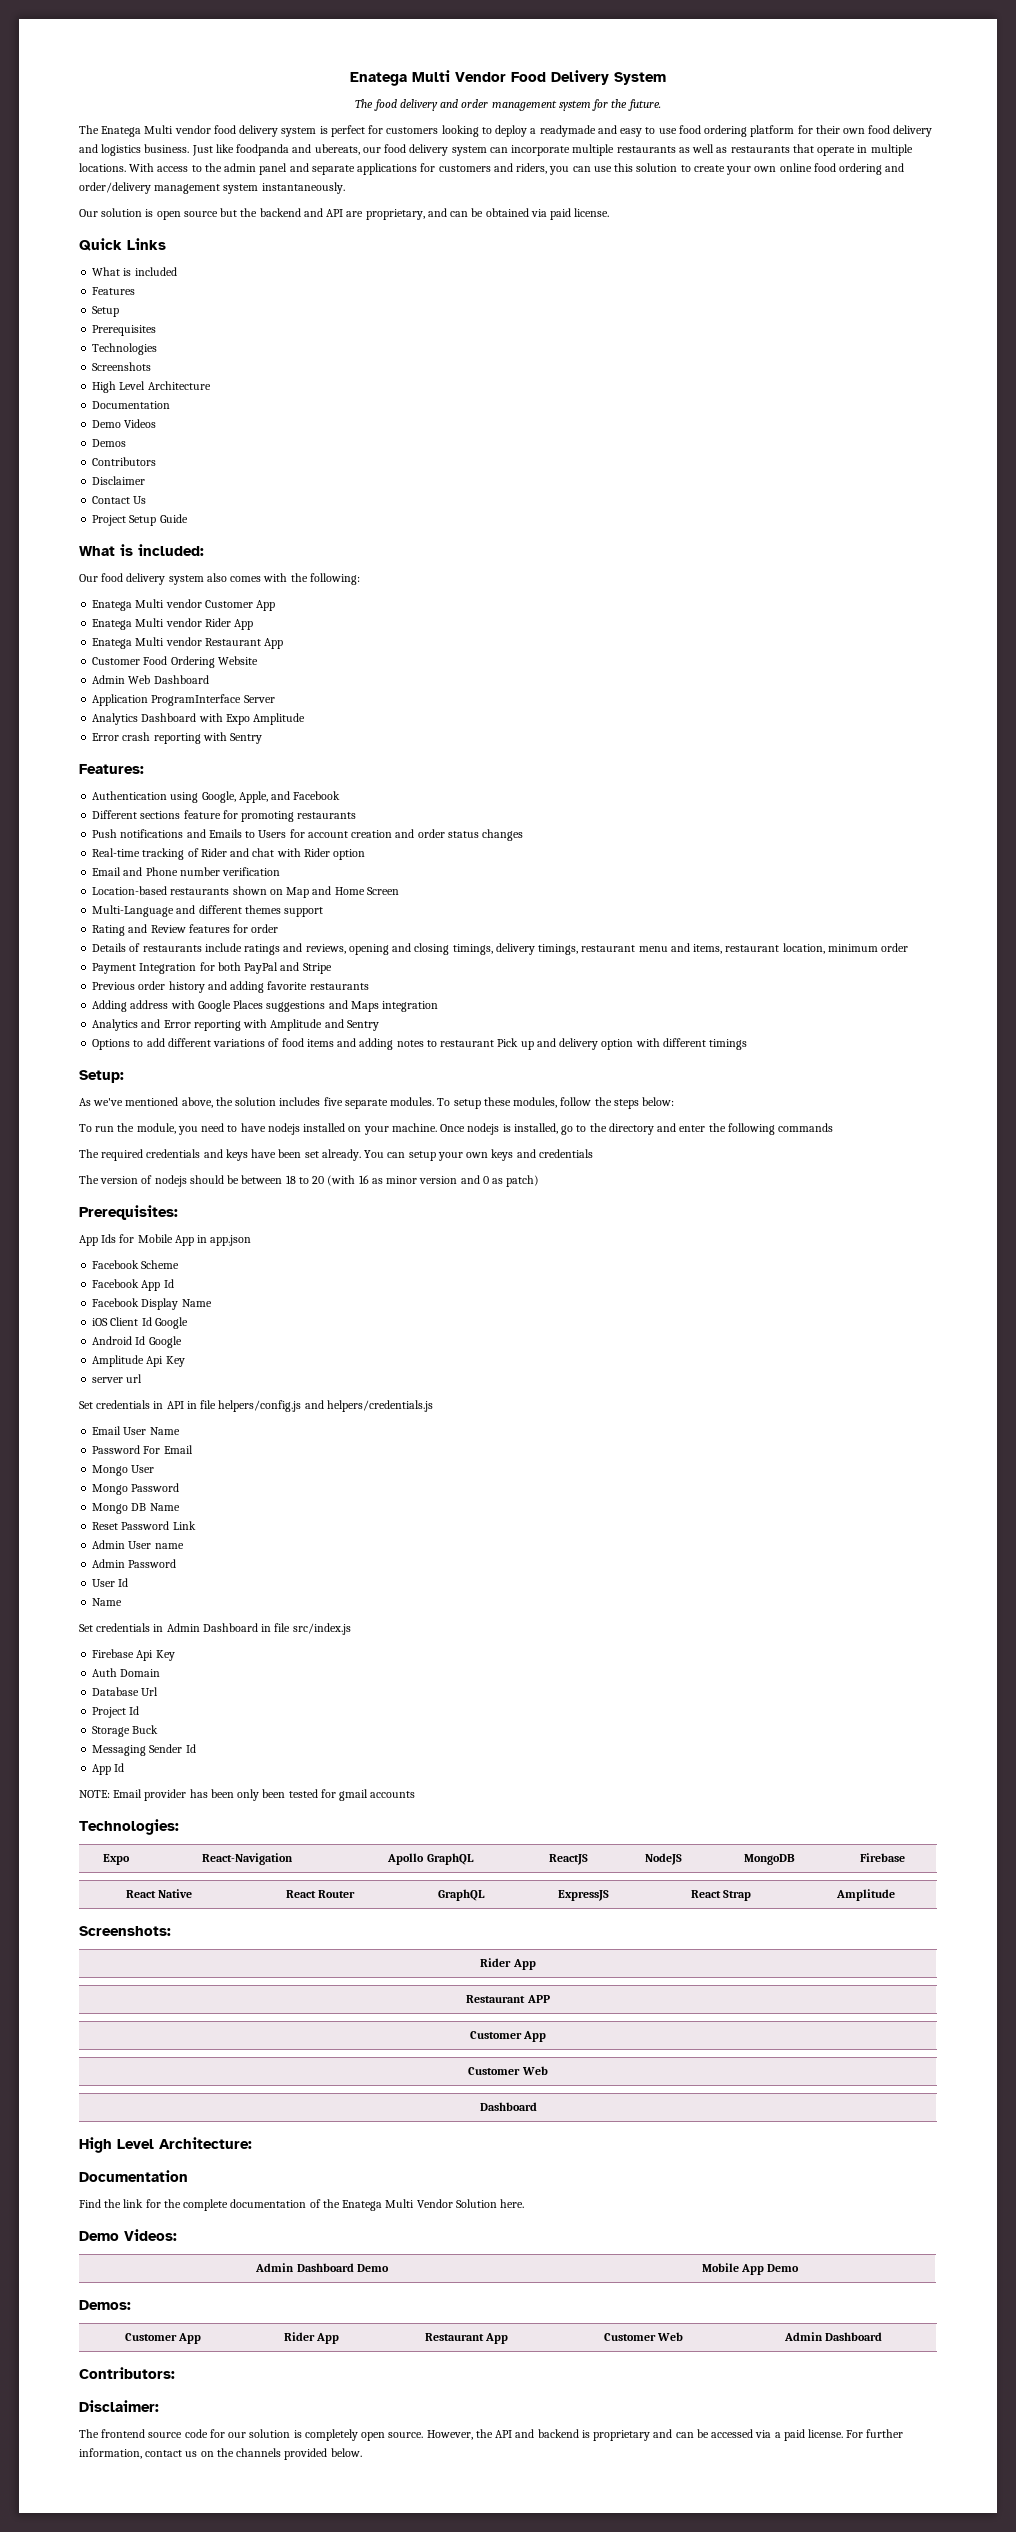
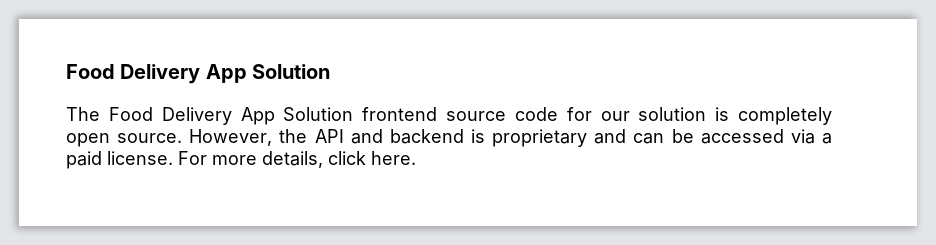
[350,70,666,86] [355,99,661,111] [79,125,933,137] [79,144,913,156] [79,163,905,175] [79,182,345,194] [79,208,610,220] [79,238,166,251] [92,267,177,276] [92,287,136,295] [92,306,120,317] [92,325,157,336] [92,343,158,355] [92,362,152,371] [92,381,211,393] [92,401,171,409] [92,419,157,428] [92,439,127,447] [92,457,157,466] [92,476,146,485] [92,496,147,504] [92,514,188,526] [79,544,204,556] [79,573,360,585] [92,599,276,611] [92,618,254,630] [92,637,284,649] [92,656,258,668] [92,675,209,684] [92,694,275,706] [92,713,306,725] [92,732,263,744] [79,764,144,774] [92,791,341,803] [92,810,357,822] [92,829,524,841] [92,848,366,860] [92,867,281,876] [92,886,399,898] [92,905,324,917] [92,924,279,936] [92,943,909,955] [92,962,332,974] [92,981,369,993] [92,1000,439,1012] [92,1019,379,1031] [92,1038,748,1050] [79,1070,124,1083] [79,1097,675,1109] [79,1123,834,1135] [79,1149,593,1161] [79,1175,540,1187] [79,1205,178,1220] [79,1234,252,1246] [92,1260,180,1269] [92,1279,174,1291] [92,1298,212,1310] [92,1317,188,1329] [92,1336,182,1348] [92,1355,185,1367] [92,1374,143,1383] [79,1400,433,1412] [92,1426,180,1435] [92,1445,193,1454] [92,1465,155,1476] [92,1483,180,1495] [92,1503,180,1514] [92,1521,196,1530] [92,1540,184,1549] [92,1559,177,1568] [92,1578,129,1587] [92,1598,123,1606] [79,1623,351,1635] [92,1649,175,1661] [92,1668,161,1677] [92,1687,159,1696] [92,1706,140,1718] [92,1725,159,1737] [92,1744,196,1756] [92,1763,125,1775] [79,1789,416,1801] [79,1819,179,1835] [103,1854,130,1865] [201,1853,293,1865] [387,1853,474,1865] [549,1854,588,1865] [645,1853,682,1865] [744,1854,795,1865] [860,1853,905,1862] [125,1889,193,1898] [285,1890,356,1898] [437,1889,485,1901] [558,1890,609,1901] [690,1890,752,1901] [835,1889,895,1901] [79,1926,171,1936] [480,1958,536,1970] [466,1995,550,2003] [469,2031,547,2042] [468,2066,548,2075] [479,2102,537,2111] [79,2137,252,2153] [79,2170,188,2182] [79,2199,525,2211] [79,2229,177,2241] [255,2263,389,2272] [701,2263,800,2275] [79,2300,131,2310] [124,2333,202,2344] [283,2332,340,2344] [424,2333,509,2344] [603,2332,684,2341] [783,2332,883,2341] [79,2367,175,2379] [79,2400,159,2412] [79,2429,99,2438] Enatega Multi Vendor Food Delivery System // The food delivery and order management system for the future. // The Enatega Multi vendor food delivery system is perfect for customers looking to deploy a readymade and easy to use food ordering platform for their own food delivery and logistics business. Just like foodpanda and ubereats, our food delivery system can incorporate multiple restaurants as well as restaurants that operate in multiple locations. With access to the admin panel and separate applications for customers and riders, you can use this solution to create your own online food ordering and order/delivery management system instantaneously. // Our solution is open source but the backend and API are proprietary, and can be obtained via paid license. // Quick Links // What is included // Features // Setup // Prerequisites // Technologies // Screenshots // High Level Architecture // Documentation // Demo Videos // Demos // Contributors // Disclaimer // Contact Us // Project Setup Guide // What is included: // Our food delivery system also comes with the following: // Enatega Multi vendor Customer App // Enatega Multi vendor Rider App // Enatega Multi vendor Restaurant App // Customer Food Ordering Website // Admin Web Dashboard // Application ProgramInterface Server // Analytics Dashboard with Expo Amplitude // Error crash reporting with Sentry // Features: // Authentication using Google, Apple, and Facebook // Different sections feature for promoting restaurants // Push notifications and Emails to Users for account creation and order status changes // Real-time tracking of Rider and chat with Rider option // Email and Phone number verification // Location-based restaurants shown on Map and Home Screen // Multi-Language and different themes support // Rating and Review features for order // Details of restaurants include ratings and reviews, opening and closing timings, delivery timings, restaurant menu and items, restaurant location, minimum order // Payment Integration for both PayPal and Stripe // Previous order history and adding favorite restaurants // Adding address with Google Places suggestions and Maps integration // Analytics and Error reporting with Amplitude and Sentry // Options to add different variations of food items and adding notes to restaurant Pick up and delivery option with different timings // Setup: // As we've mentioned above, the solution includes five separate modules. To setup these modules, follow the steps below: // To run the module, you need to have nodejs installed on your machine. Once nodejs is installed, go to the directory and enter the following commands // The required credentials and keys have been set already. You can setup your own keys and credentials // The version of nodejs should be between 18 to 20 (with 16 as minor version and 0 as patch) // Prerequisites: // App Ids for Mobile App in app.json // Facebook Scheme // Facebook App Id // Facebook Display Name // iOS Client Id Google // Android Id Google // Amplitude Api Key // server url // Set credentials in API in file helpers/config.js and helpers/credentials.js // Email User Name // Password For Email // Mongo User // Mongo Password // Mongo DB Name // Reset Password Link // Admin User name // Admin Password // User Id // Name // Set credentials in Admin Dashboard in file src/index.js // Firebase Api Key // Auth Domain // Database Url // Project Id // Storage Buck // Messaging Sender Id // App Id // NOTE: Email provider has been only been tested for gmail accounts // Technologies: // Expo | React-Navigation | Apollo GraphQL | ReactJS | NodeJS | MongoDB | Firebase // React Native | React Router | GraphQL | ExpressJS | React Strap | Amplitude // Screenshots: // Rider App // Restaurant APP // Customer App // Customer Web // Dashboard // High Level Architecture: // Documentation // Find the link for the complete documentation of the Enatega Multi Vendor Solution here. // Demo Videos: // Admin Dashboard Demo | Mobile App Demo // Demos: // Customer App | Rider App | Restaurant App | Customer Web | Admin Dashboard // Contributors: // Disclaimer: // The -> [66,64,331,84] [66,107,354,125] Food Delivery App Solution // The Food Delivery App Solution
[866,2429,904,2438] [79,2448,362,2460] further information, contact us on the channels provided below. -> [212,151,416,168] more details, click here.

